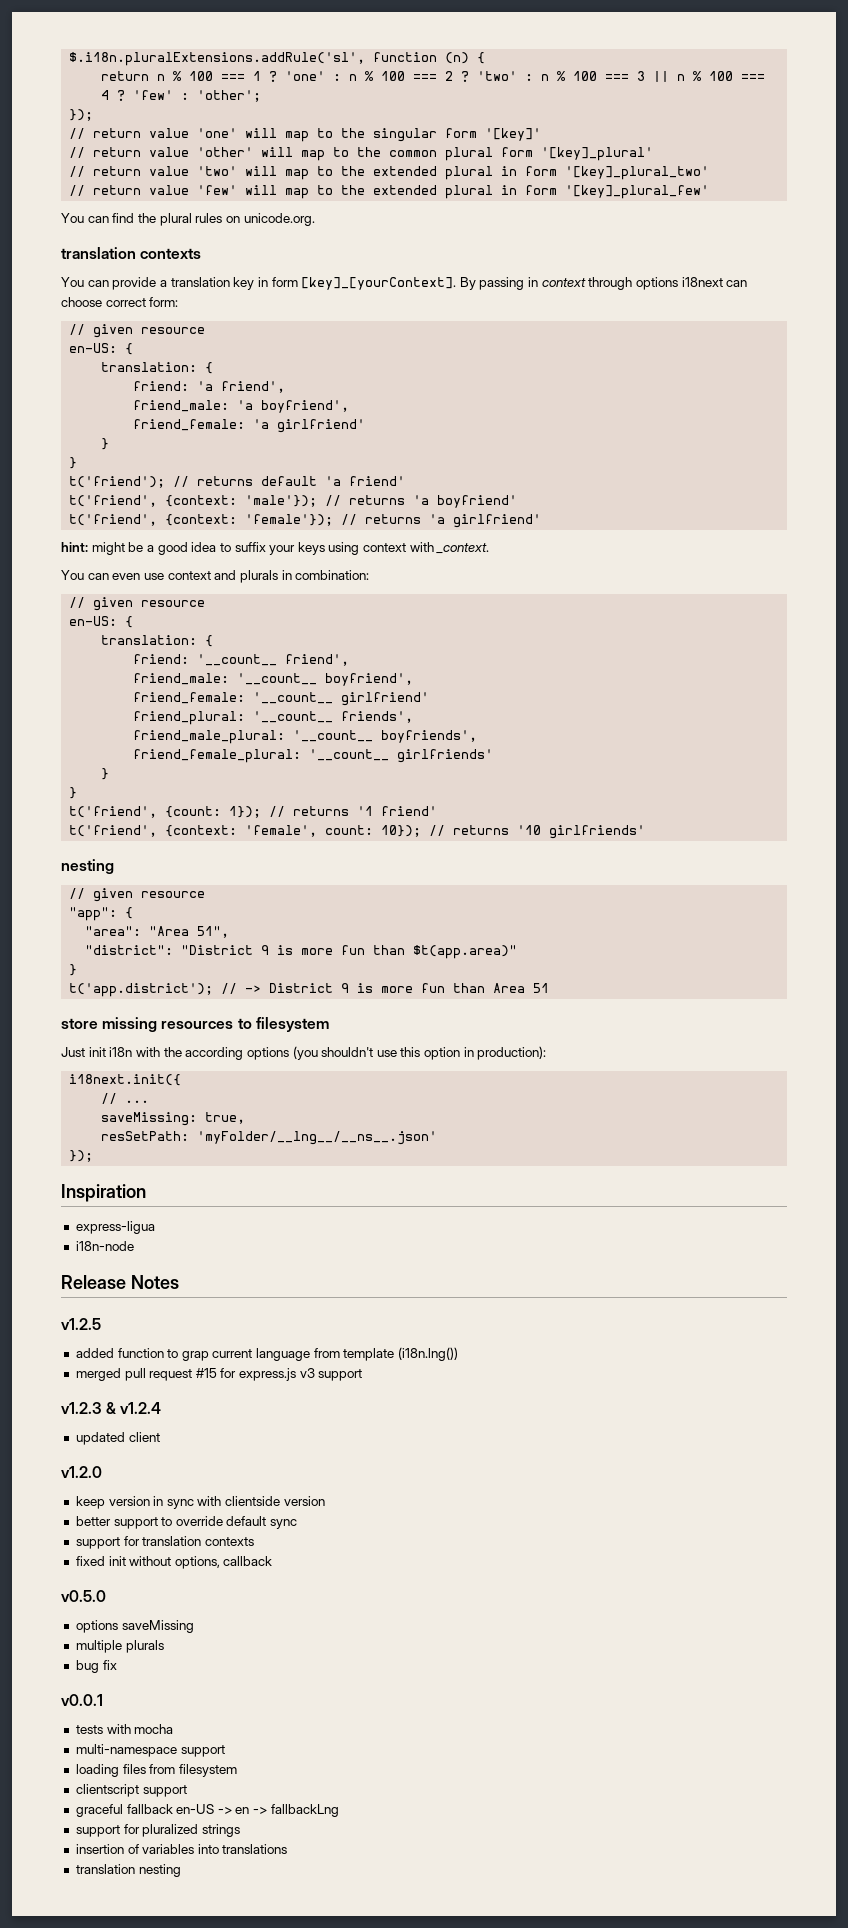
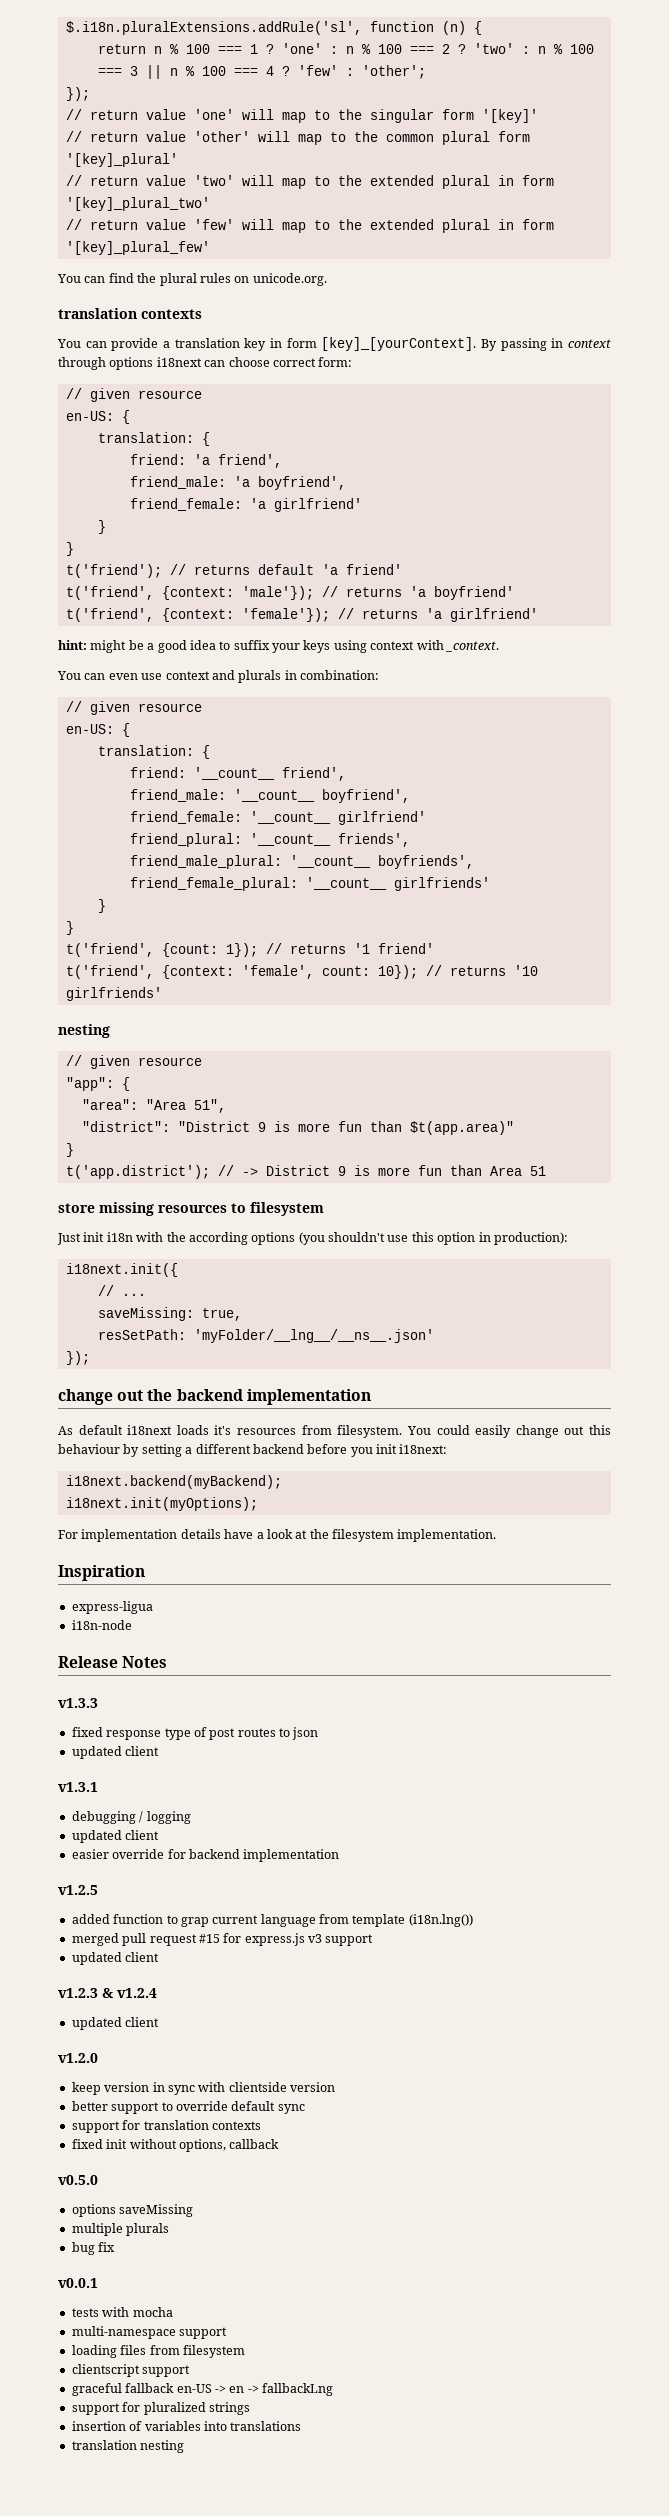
(94, 1156) none -> [58,1389,371,1405] [58,1425,612,1438] [58,1444,448,1457] [65,1475,282,1489] [65,1497,258,1511] [58,1529,497,1542] // change out the backend implementation // As default i18next loads it's resources from filesystem. You could easily change out this behaviour by setting a different backend before you init i18next: // i18next.backend(myBackend); // i18next.init(myOptions); // For implementation details have a look at the filesystem implementation.
(179, 1282) none -> [58,1698,98,1708] [71,1727,319,1740] [71,1746,160,1759] [58,1782,98,1792] [71,1811,191,1824] [71,1830,160,1843] [71,1849,340,1862] // v1.3.3 // fixed response type of post routes to json // updated client // v1.3.1 // debugging / logging // updated client // easier override for backend implementation
(363, 1375) none -> [71,1952,160,1965] // updated client

